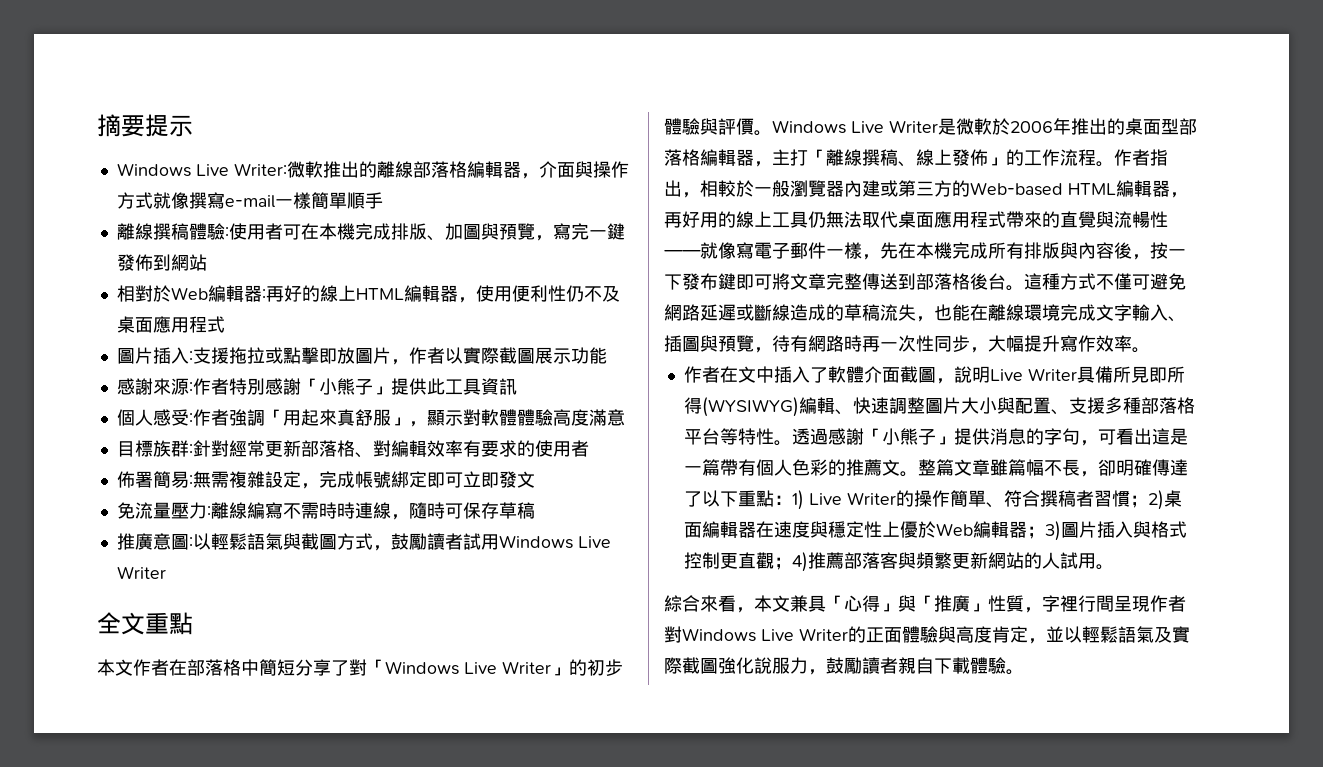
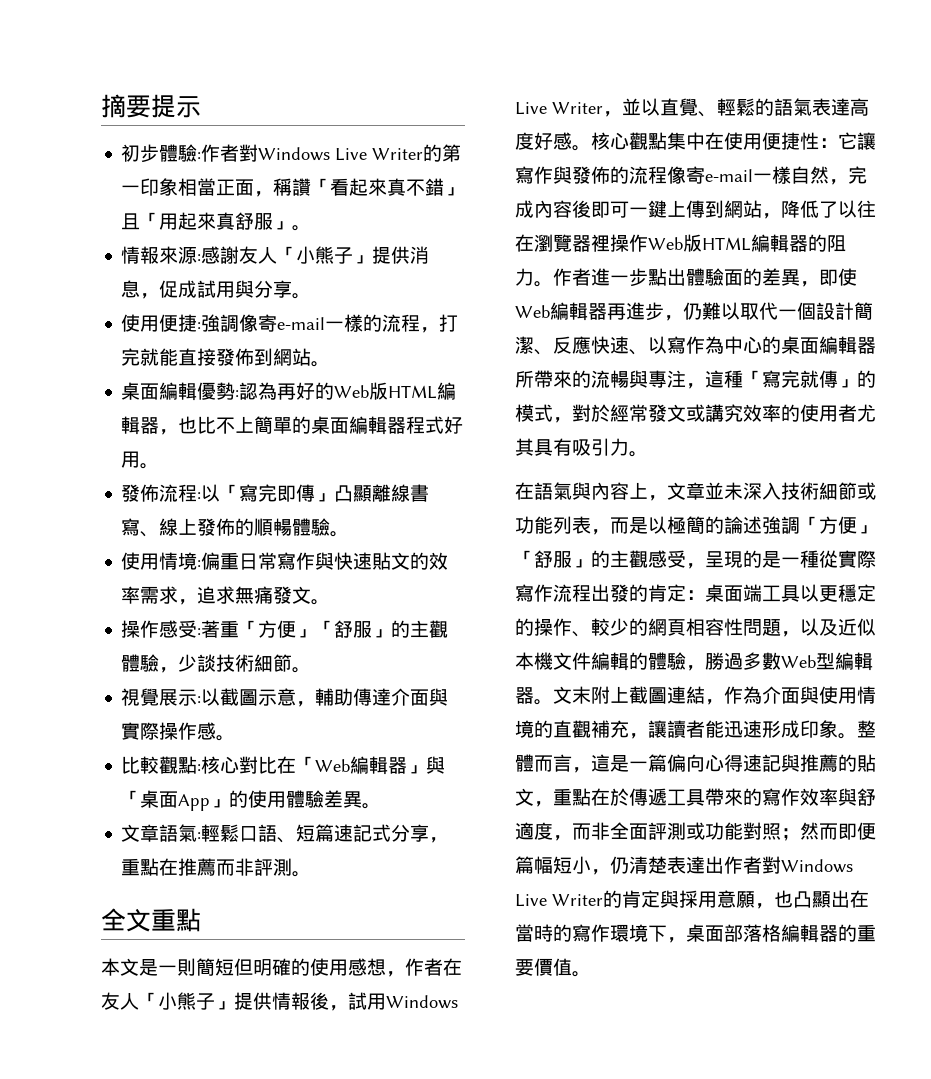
[116,161,629,179] [116,192,383,209] [116,223,625,241] [116,254,207,271] [116,285,620,303] [116,316,225,333] [116,347,607,365] [116,378,517,395] [116,409,625,427] [116,440,589,458] [116,471,535,489] [116,502,535,520] [116,533,611,551] [116,566,166,579] [97,612,193,635] [97,659,623,676] [664,118,1197,136] [664,149,1168,167] [664,180,1188,198] [664,211,1168,228] [664,242,1186,260] [664,273,1186,291] [664,304,1186,322] [664,335,1150,353] [683,366,1185,384] [683,397,1195,417] [683,428,864,446] Windows Live Writer:微軟推出的離線部落格編輯器，介面與操作方式就像撰寫e-mail一樣簡單順手 // 離線撰稿體驗:使用者可在本機完成排版、加圖與預覽，寫完一鍵發佈到網站 // 相對於Web編輯器:再好的線上HTML編輯器，使用便利性仍不及桌面應用程式 // 圖片插入:支援拖拉或點擊即放圖片，作者以實際截圖展示功能 // 感謝來源:作者特別感謝「小熊子」提供此工具資訊 // 個人感受:作者強調「用起來真舒服」，顯示對軟體體驗高度滿意 // 目標族群:針對經常更新部落格、對編輯效率有要求的使用者 // 佈署簡易:無需複雜設定，完成帳號綁定即可立即發文 // 免流量壓力:離線編寫不需時時連線，隨時可保存草稿 // 推廣意圖:以輕鬆語氣與截圖方式，鼓勵讀者試用Windows Live Writer // 全文重點 // 本文作者在部落格中簡短分享了對「Windows Live Writer」的初步體驗與評價。Windows Live Writer是微軟於2006年推出的桌面型部落格編輯器，主打「離線撰稿、線上發佈」的工作流程。作者指出，相較於一般瀏覽器內建或第三方的Web-based HTML編輯器，再好用的線上工具仍無法取代桌面應用程式帶來的直覺與流暢性——就像寫電子郵件一樣，先在本機完成所有排版與內容後，按一下發布鍵即可將文章完整傳送到部落格後台。這種方式不僅可避免網路延遲或斷線造成的草稿流失，也能在離線環境完成文字輸入、插圖與預覽，待有網路時再一次性同步，大幅提升寫作效率。 // 作者在文中插入了軟體介面截圖，說明Live Writer具備所見即所得(WYSIWYG)編輯、快速調整圖片大小與配置、支援多種部落格平台等特性。透過感謝 -> [121,144,462,163] [121,178,464,197] [121,212,312,231] [121,246,278,264] 初步體驗:作者對Windows Live Writer的第一印象相當正面，稱讚「看起來真不錯」且「用起來真舒服」。 // 情報來源:感謝友人
[1025,428,1188,446] [683,459,1188,477] [683,490,1182,510] [683,521,1187,541] [683,552,1114,572] [664,595,1186,613] [664,626,1190,644] [664,657,1006,675] 的字句，可看出這是一篇帶有個人色彩的推薦文。整篇文章雖篇幅不長，卻明確傳達了以下重點：1) Live Writer的操作簡單、符合撰稿者習慣；2)桌面編輯器在速度與穩定性上優於Web編輯器；3)圖片插入與格式控制更直觀；4)推薦部落客與頻繁更新網站的人試用。 // 綜合來看，本文兼具「心得」與「推廣」性質，字裡行間呈現作者對Windows Live Writer的正面體驗與高度肯定，並以輕鬆語氣及實際截圖強化說服力，鼓勵讀者親自下載體驗 -> [140,280,312,299] [121,314,459,333] [121,348,331,367] [121,382,457,401] [121,416,464,435] [121,451,160,469] [121,484,430,502] [121,518,350,537] [121,552,449,570] [121,586,331,605] [121,620,449,638] [121,654,312,673] [121,688,449,707] [121,722,236,741] [121,756,446,775] [121,790,382,811] [121,824,449,843] [121,858,312,877] [101,908,201,932] [101,958,462,977] [101,992,458,1011] [515,98,869,117] [515,132,876,151] [515,166,867,185] [515,200,876,219] [515,234,846,253] [515,268,857,287] [515,302,873,321] [515,336,876,355] [515,370,876,389] [515,404,876,423] [515,438,648,457] [515,482,876,501] [515,516,876,535] [515,550,876,569] [515,584,876,602] [515,618,876,637] [515,652,873,671] [515,686,876,705] [515,720,876,739] [515,754,876,773] [515,788,876,807] [515,822,876,841] [515,856,853,875] [515,890,869,909] [515,924,876,943] [515,958,572,976] ，促成試用與分享。 // 使用便捷:強調像寄e-mail一樣的流程，打完就能直接發佈到網站。 // 桌面編輯優勢:認為再好的Web版HTML編輯器，也比不上簡單的桌面編輯器程式好用。 // 發佈流程:以「寫完即傳」凸顯離線書寫、線上發佈的順暢體驗。 // 使用情境:偏重日常寫作與快速貼文的效率需求，追求無痛發文。 // 操作感受:著重「方便」「舒服」的主觀體驗，少談技術細節。 // 視覺展示:以截圖示意，輔助傳達介面與實際操作感。 // 比較觀點:核心對比在「Web編輯器」與「桌面App」的使用體驗差異。 // 文章語氣:輕鬆口語、短篇速記式分享，重點在推薦而非評測。 // 全文重點 // 本文是一則簡短但明確的使用感想，作者在友人「小熊子」提供情報後，試用Windows Live Writer，並以直覺、輕鬆的語氣表達高度好感。核心觀點集中在使用便捷性：它讓寫作與發佈的流程像寄e-mail一樣自然，完成內容後即可一鍵上傳到網站，降低了以往在瀏覽器裡操作Web版HTML編輯器的阻力。作者進一步點出體驗面的差異，即使Web編輯器再進步，仍難以取代一個設計簡潔、反應快速、以寫作為中心的桌面編輯器所帶來的流暢與專注，這種「寫完就傳」的模式，對於經常發文或講究效率的使用者尤其具有吸引力。 // 在語氣與內容上，文章並未深入技術細節或功能列表，而是以極簡的論述強調「方便」「舒服」的主觀感受，呈現的是一種從實際寫作流程出發的肯定：桌面端工具以更穩定的操作、較少的網頁相容性問題，以及近似本機文件編輯的體驗，勝過多數Web型編輯器。文末附上截圖連結，作為介面與使用情境的直觀補充，讓讀者能迅速形成印象。整體而言，這是一篇偏向心得速記與推薦的貼文，重點在於傳遞工具帶來的寫作效率與舒適度，而非全面評測或功能對照；然而即便篇幅短小，仍清楚表達出作者對Windows Live Writer的肯定與採用意願，也凸顯出在當時的寫作環境下，桌面部落格編輯器的重要價值

